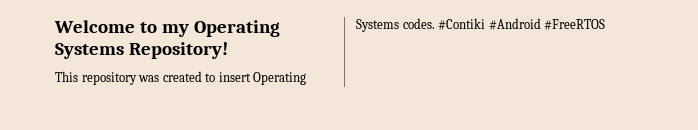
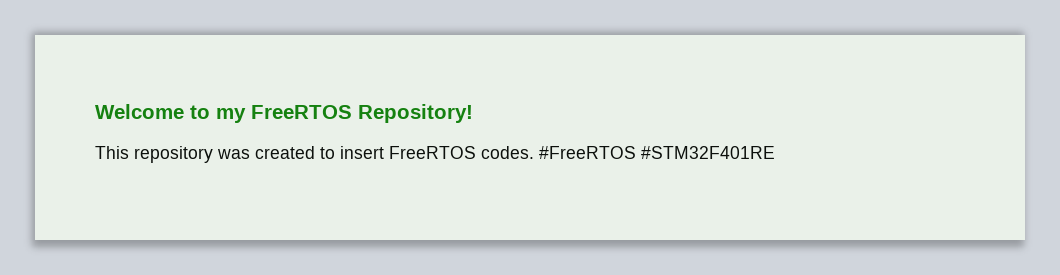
[193,20,280,37] [55,43,124,59] Operating Systems -> [251,105,352,119] FreeRTOS
[253,72,307,85] [356,18,606,32] Operating Systems codes. #Contiki #Android #FreeRTOS -> [389,146,775,159] FreeRTOS codes. #FreeRTOS #STM32F401RE

